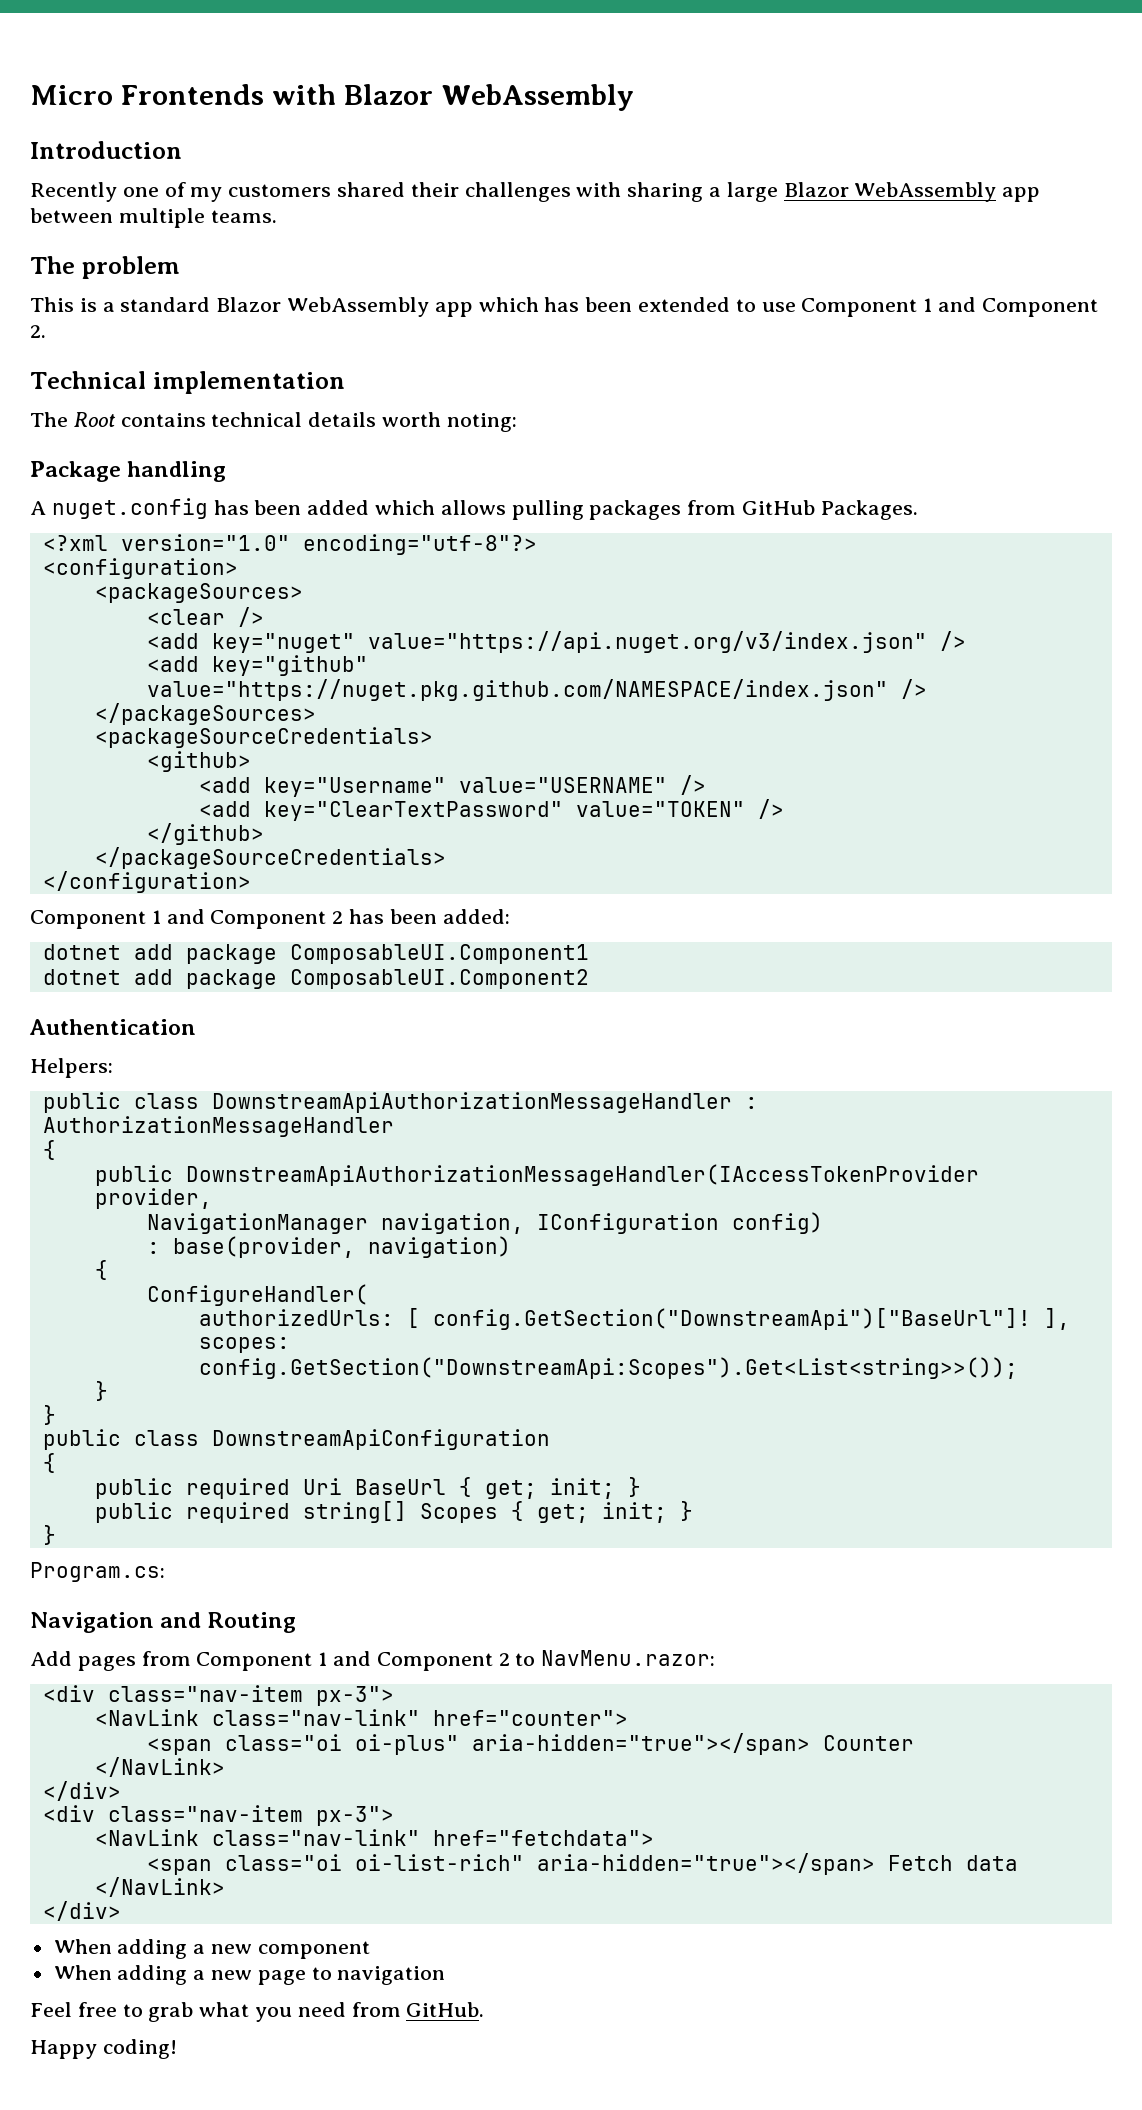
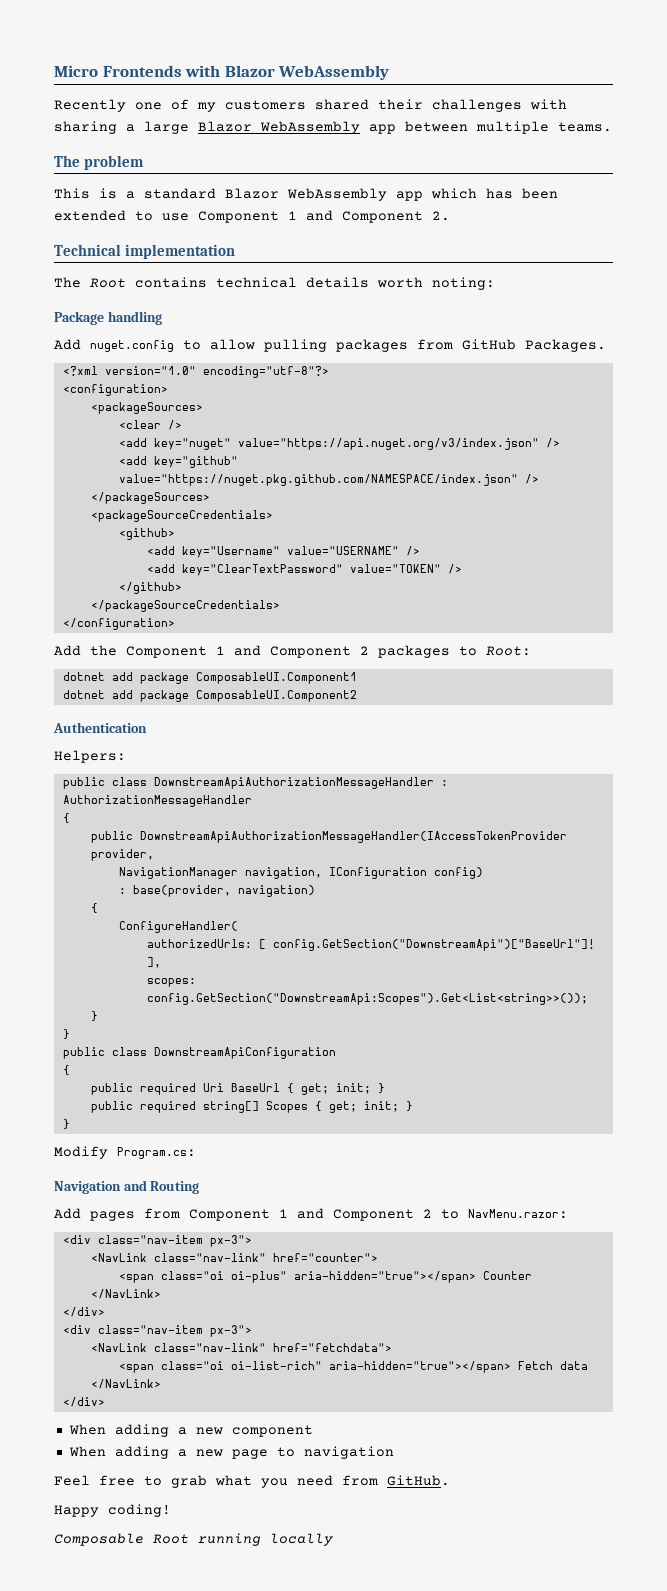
[30,141,182,159] // Introduction -> (390, 72) none
[30,498,506,519] A nuget.config has been added which allows -> [54,339,255,352] Add nuget.config to allow
[30,909,510,929] Component 1 and Component 2 has been added: -> [54,645,531,658] Add the Component 1 and Component 2 packages to Root:
(56, 1535) none -> [54,1146,108,1159] Modify
(177, 2049) none -> [54,1533,333,1546] // Composable Root running locally

